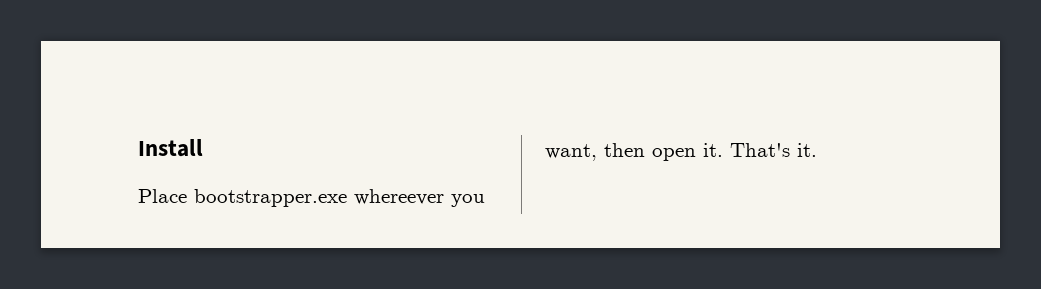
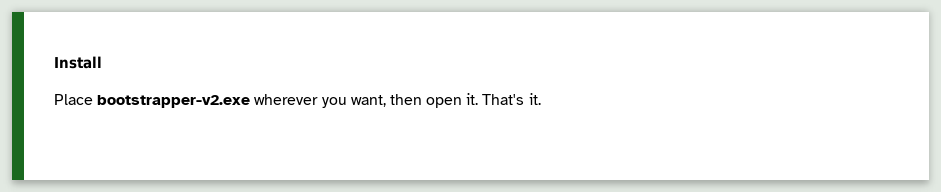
[194,189,444,207] bootstrapper.exe whereever -> [97,94,319,108] bootstrapper-v2.exe wherever

